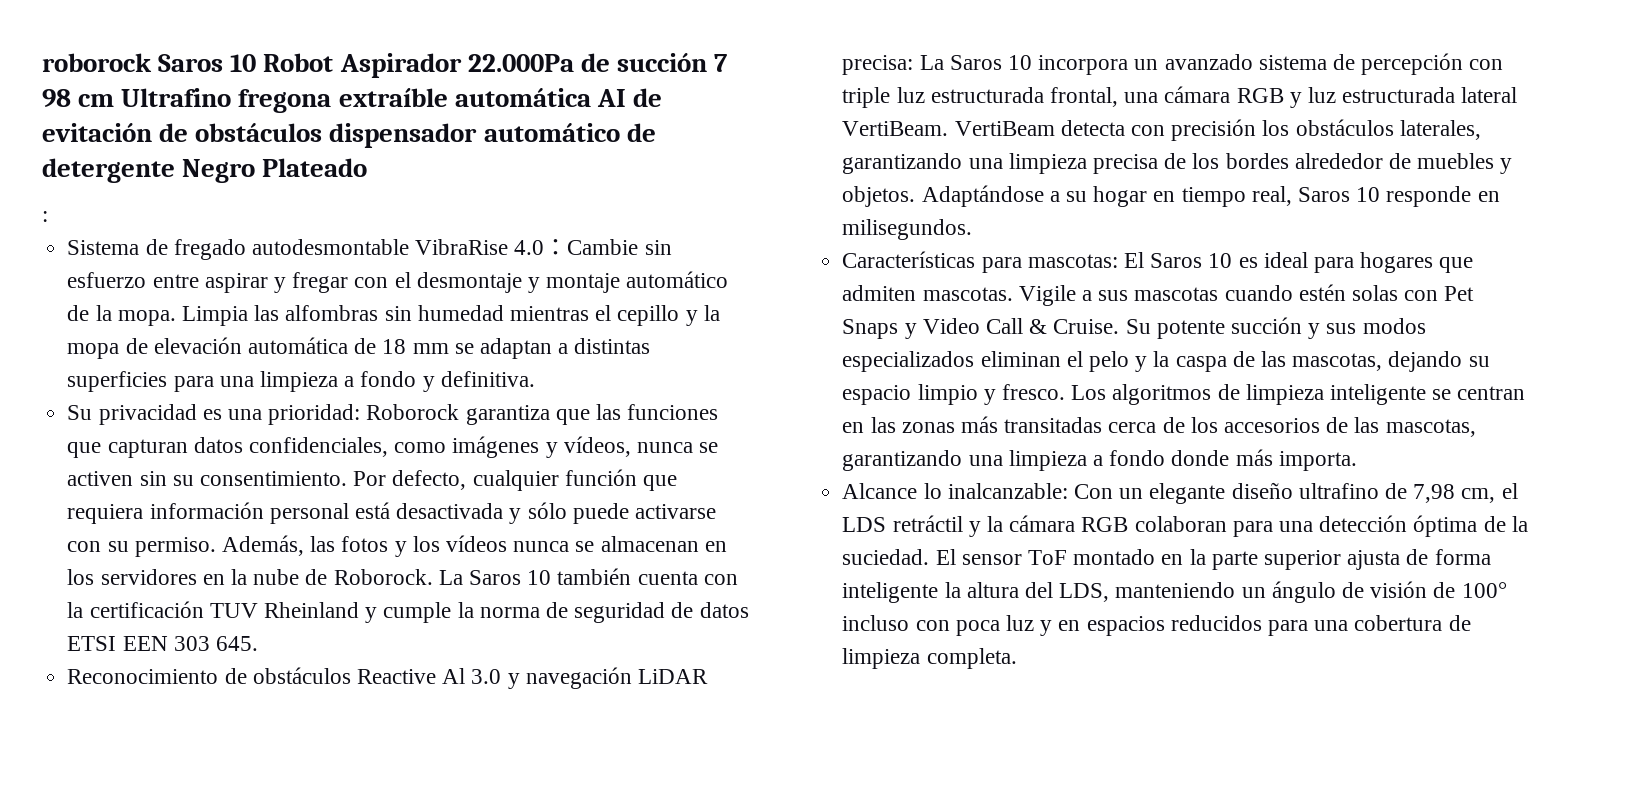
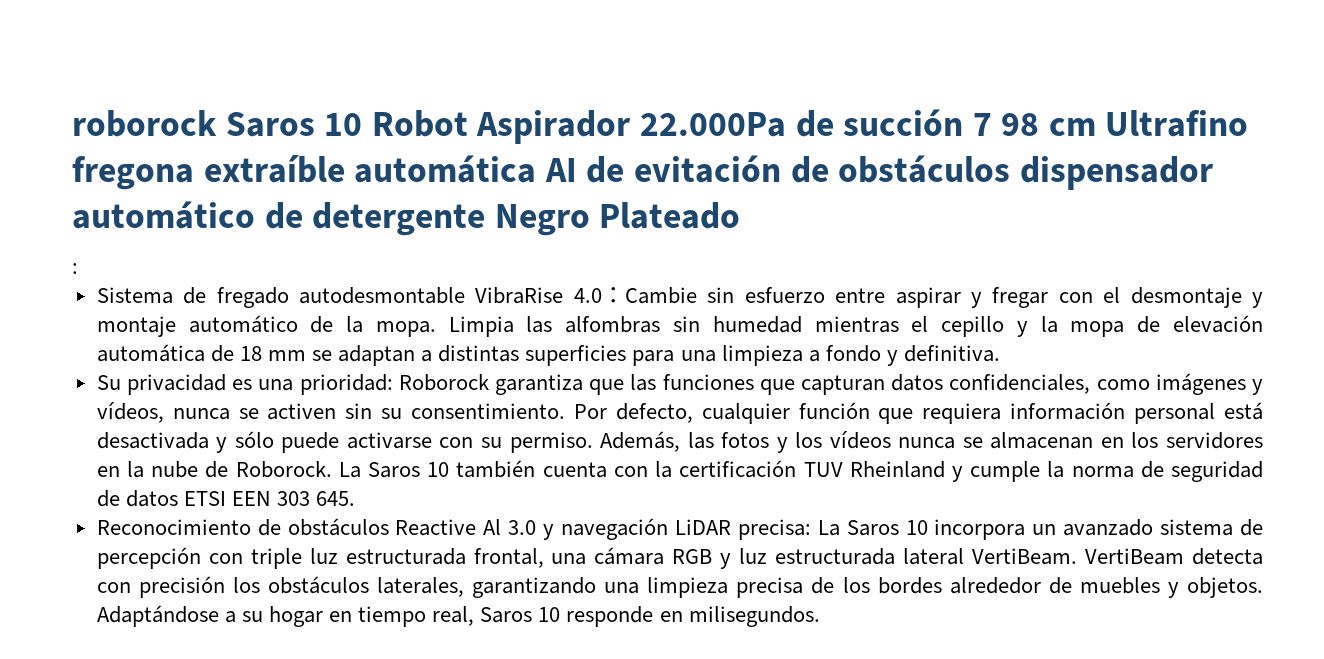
[842,251,1474,273] [842,284,1475,306] [842,317,1426,339] [842,351,1490,372] [842,384,1526,405] [842,416,1476,437] [842,449,1357,471] [842,482,1518,504] [842,515,1528,537] [842,549,1491,570] [842,581,1507,603] [842,615,1471,636] [842,648,1017,669] // Características para mascotas: El Saros 10 es ideal para hogares que admiten mascotas. Vigile a sus mascotas cuando estén solas con Pet Snaps y Video Call & Cruise. Su potente succión y sus modos especializados eliminan el pelo y la caspa de las mascotas, dejando su espacio limpio y fresco. Los algoritmos de limpieza inteligente se centran en las zonas más transitadas cerca de los accesorios de las mascotas, garantizando una limpieza a fondo donde más importa. // Alcance lo inalcanzable: Con un elegante diseño ultrafino de 7,98 cm, el LDS retráctil y la cámara RGB colaboran para una detección óptima de la suciedad. El sensor ToF montado en la parte superior ajusta de forma inteligente la altura del LDS, manteniendo un ángulo de visión de 100° incluso con poca luz y en espacios reducidos para una cobertura de limpieza completa. -> (820, 616) none

